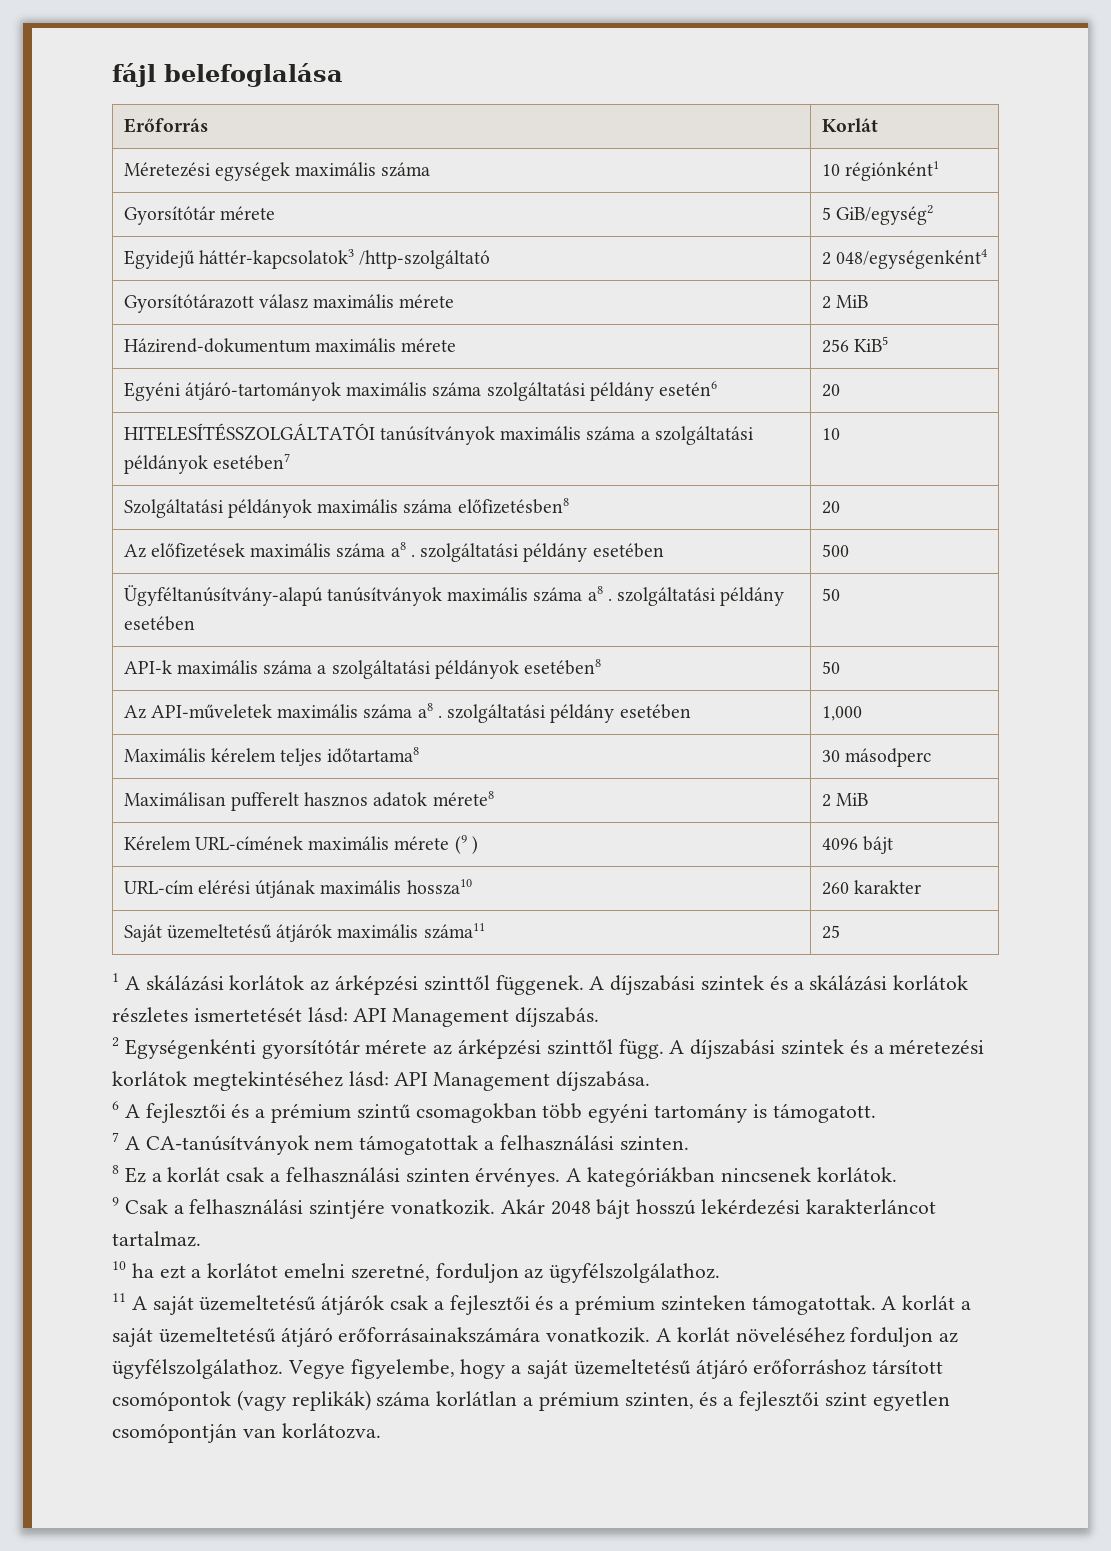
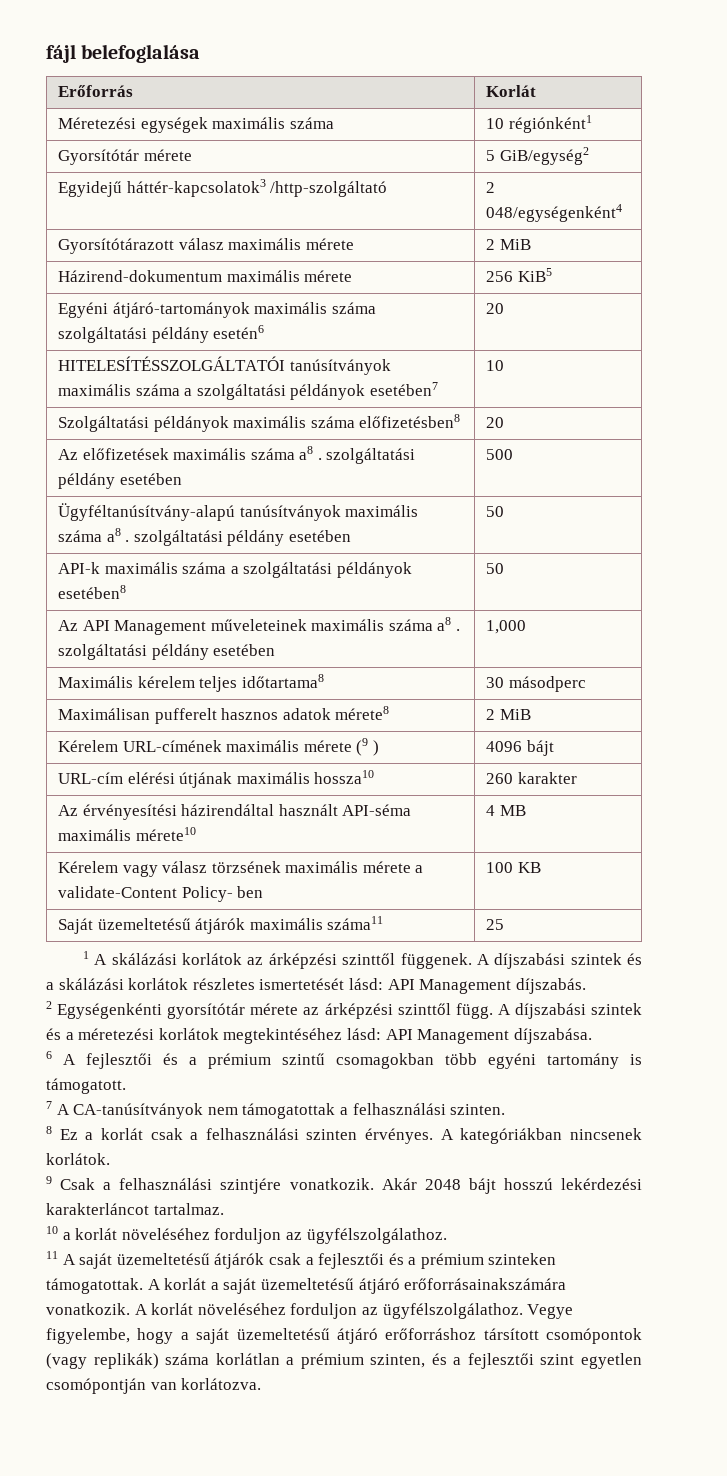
[150,704,272,719] API-műveletek -> [82,619,307,635] API Management műveleteinek
(921, 887) none -> [57,804,412,820] [57,827,196,841] [485,805,526,816] [57,861,424,877] [57,886,264,902] [485,862,541,873] // Az érvényesítési házirendáltal használt API-séma maximális mérete10 | 4 MB // Kérelem vagy válasz törzsének maximális mérete a validate-Content Policy- ben | 100 KB
[131,1263,430,1281] ha ezt a korlátot emelni szeretné, -> [62,1228,210,1240] a korlát növeléséhez

